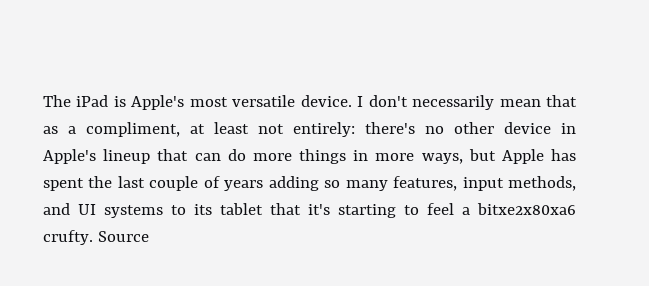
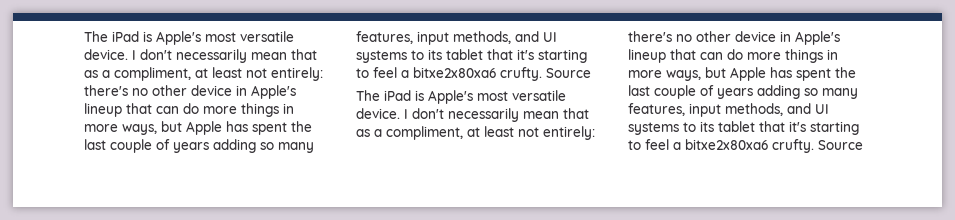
(149, 236) none -> [356,90,566,104] [356,108,589,122] [356,126,595,140] [628,31,840,45] [628,49,838,63] [628,67,856,81] [628,85,858,99] [628,103,829,117] [628,121,859,135] [628,139,863,153] // The iPad is Apple's most versatile device. I don't necessarily mean that as a compliment, at least not entirely: there's no other device in Apple's lineup that can do more things in more ways, but Apple has spent the last couple of years adding so many features, input methods, and UI systems to its tablet that it's starting to feel a bitxe2x80xa6 crufty. Source

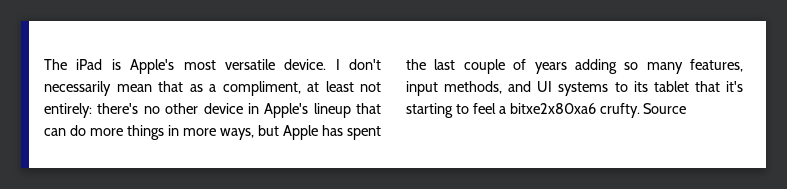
[356,90,566,104] [356,108,589,122] [356,126,595,140] [628,31,840,45] [628,49,838,63] [628,67,856,81] [628,85,858,99] [628,103,829,117] [628,121,859,135] [628,139,863,153] // The iPad is Apple's most versatile device. I don't necessarily mean that as a compliment, at least not entirely: there's no other device in Apple's lineup that can do more things in more ways, but Apple has spent the last couple of years adding so many features, input methods, and UI systems to its tablet that it's starting to feel a bitxe2x80xa6 crufty. Source -> (687, 108) none

